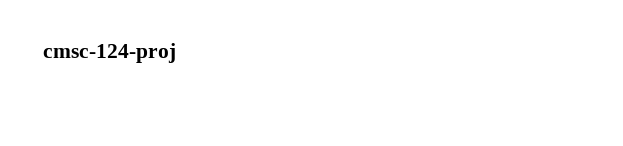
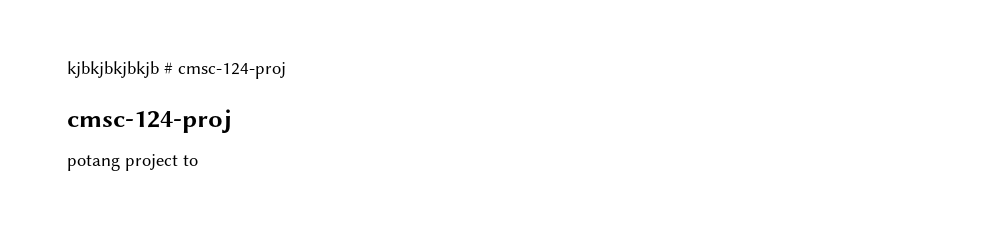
[43,43,176,63] cmsc-124-proj -> [67,61,286,79] [67,109,232,133] [67,154,198,171] kjbkjbkjbkjb # cmsc-124-proj // cmsc-124-proj // potang project to

